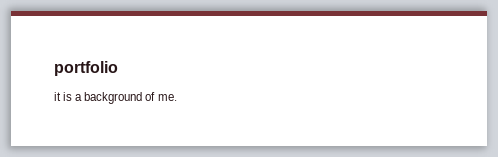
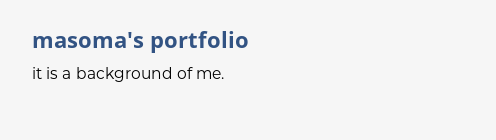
(54, 68) none -> [32,32,144,48] masoma's

